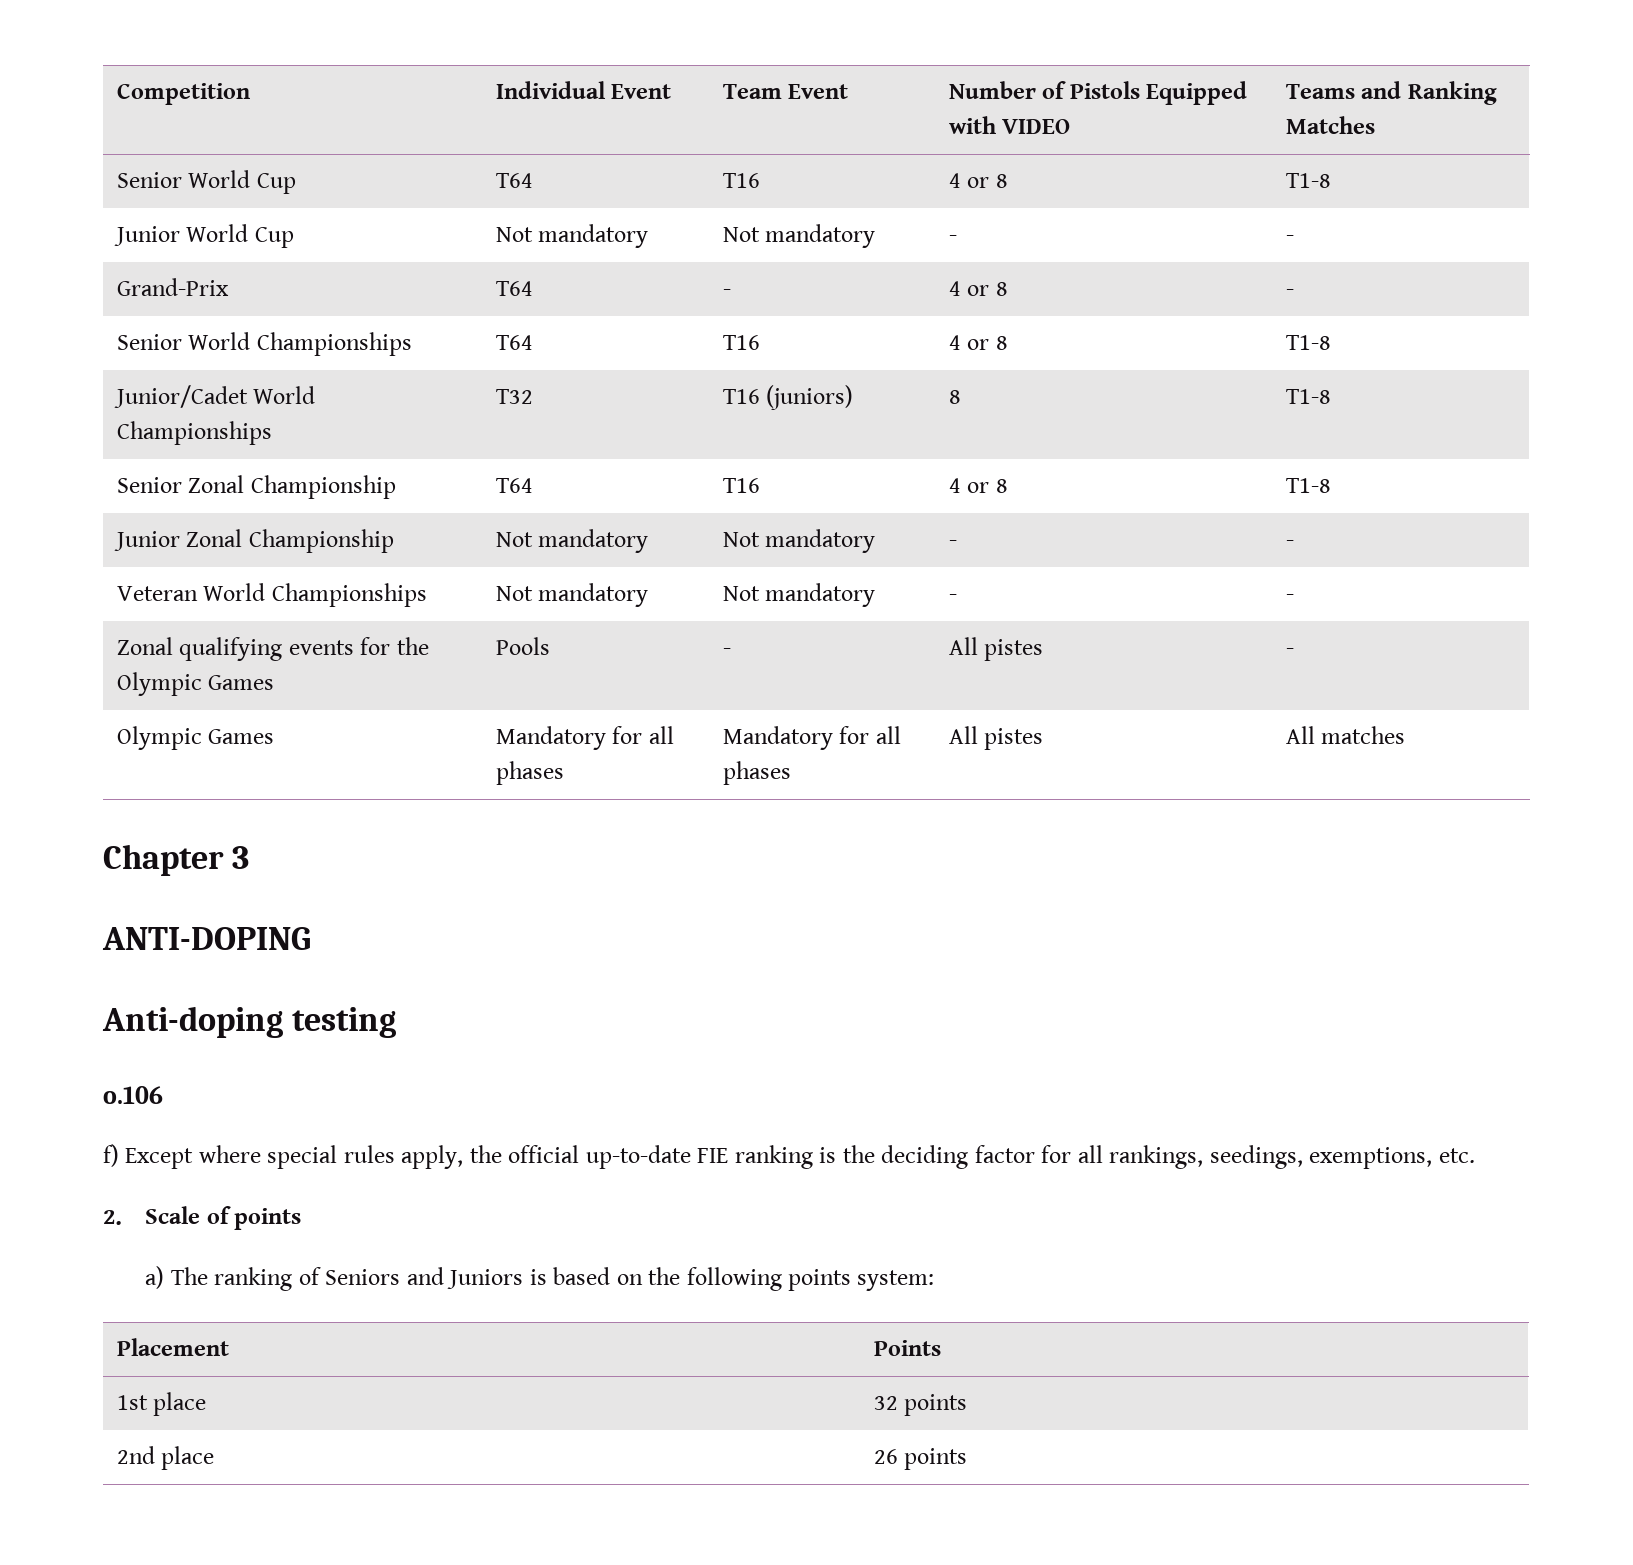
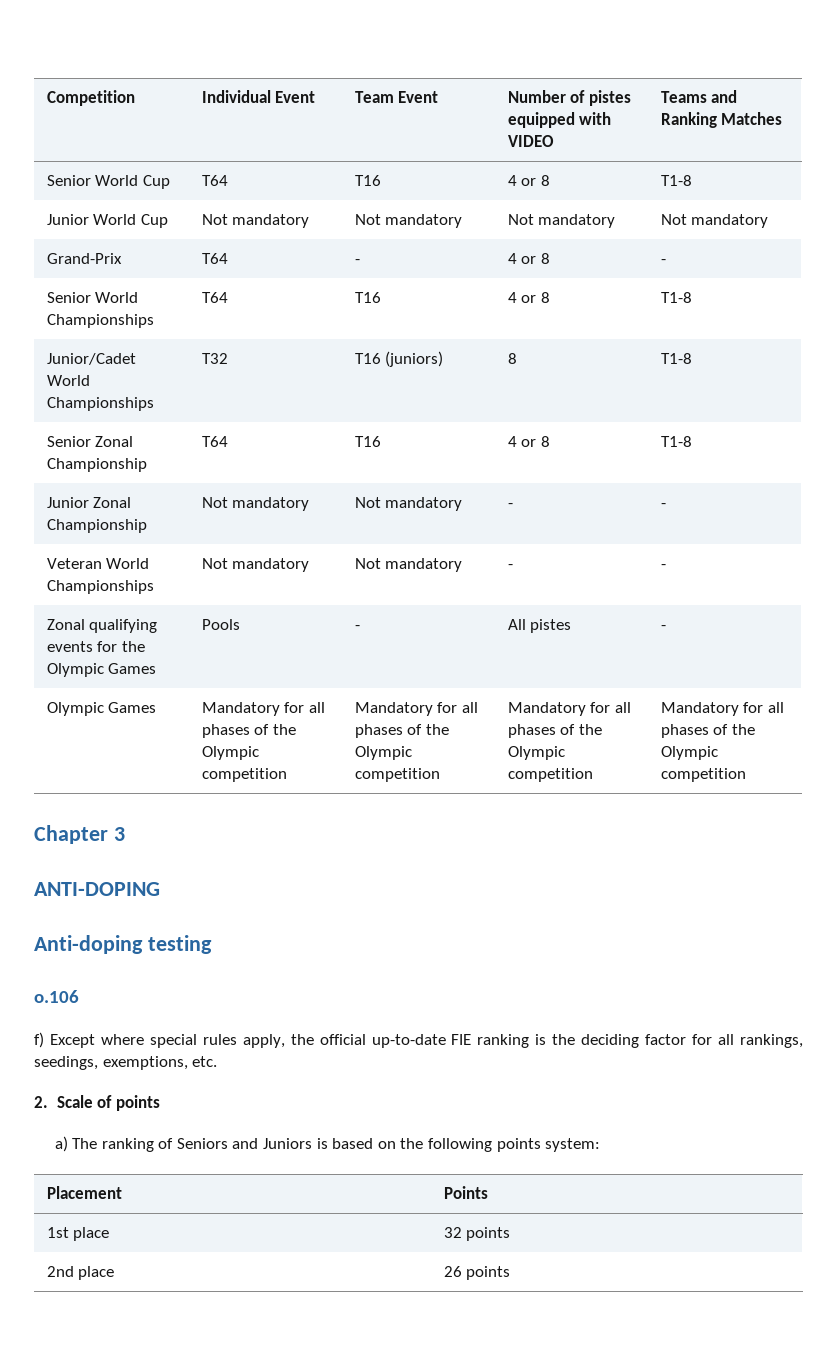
[1069,81,1248,105] Pistols Equipped -> [588,90,631,106] [507,112,575,128] pistes equipped
[948,235,957,242] [1285,235,1294,242] - | - -> [507,214,616,228] [660,214,769,228] Not mandatory | Not mandatory
[722,726,901,750] [722,761,791,785] [948,726,1044,750] [1285,726,1406,744] | Mandatory for all phases | All pistes | All matches -> [254,724,296,735] [201,746,259,760] [201,768,287,782] [354,702,478,716] [354,724,449,738] [354,746,412,760] [354,768,440,782] [507,702,631,716] [507,724,602,738] [507,746,565,760] [507,768,593,782] [660,702,784,716] [660,724,755,738] [660,746,718,760] [660,768,746,782] of the Olympic competition | Mandatory for all phases of the Olympic competition | Mandatory for all phases of the Olympic competition | Mandatory for all phases of the Olympic competition

